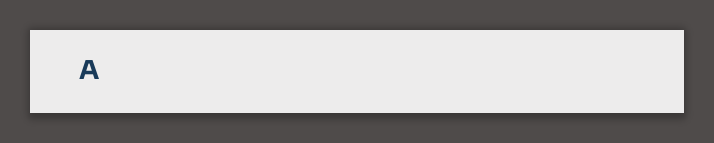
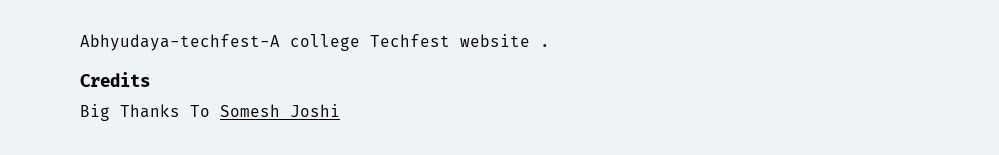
[79,60,99,79] A -> [80,34,550,51] [80,72,150,87] [80,104,340,121] Abhyudaya-techfest-A college Techfest website . // Credits // Big Thanks To Somesh Joshi

